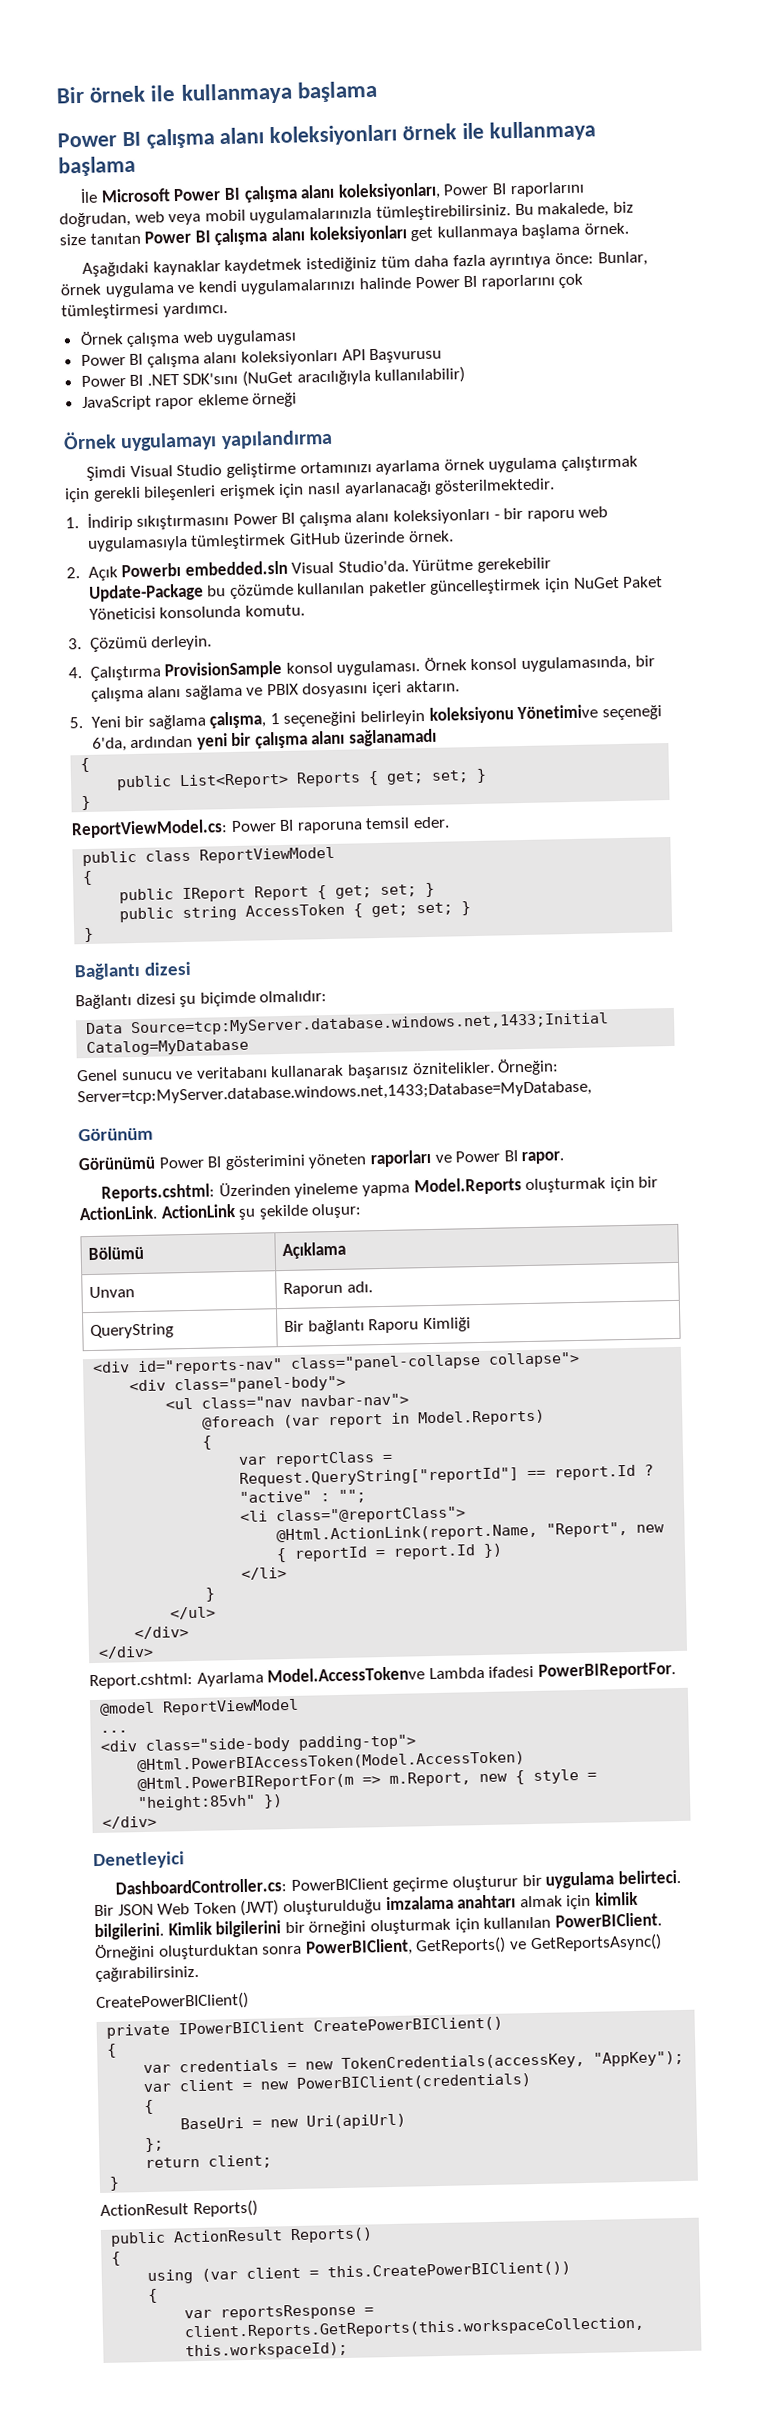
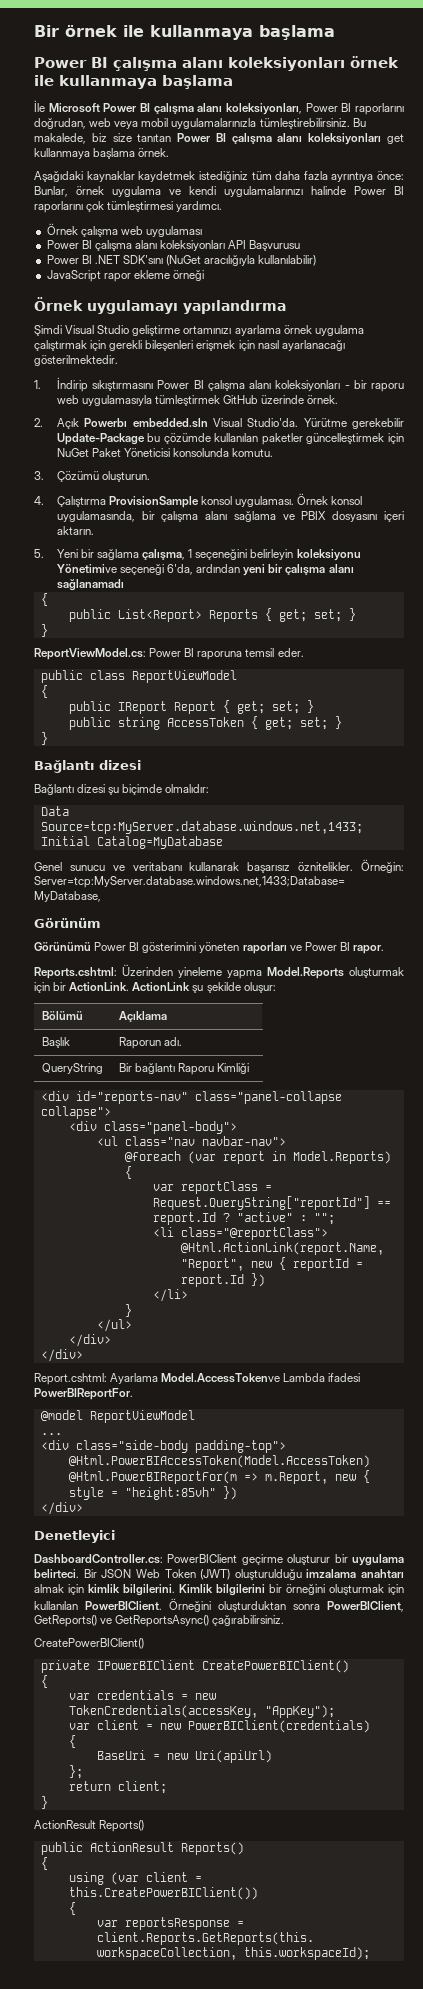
[151,635,213,651] derleyin. -> [101,471,150,482] oluşturun.
[89,1286,136,1299] Unvan -> [41,1037,70,1048] Başlık

